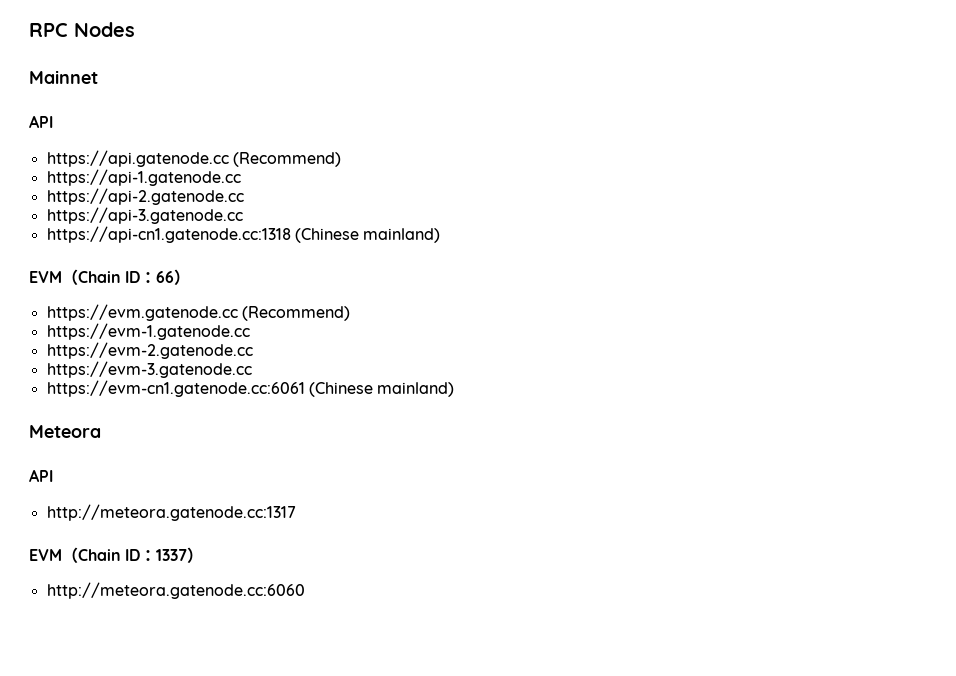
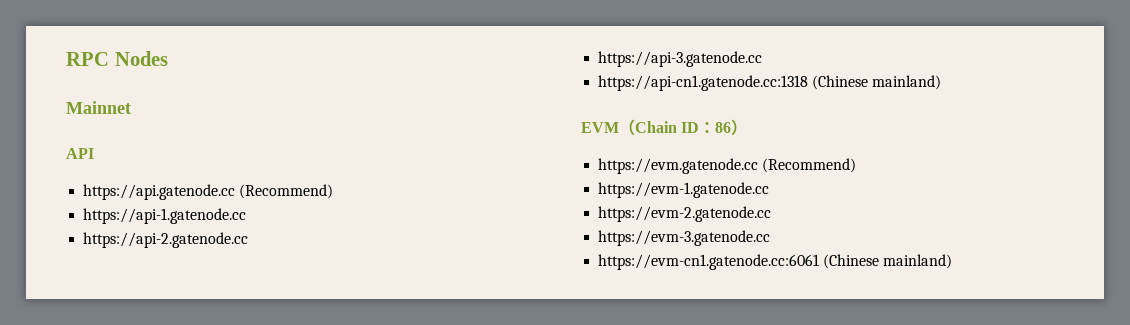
[156,271,175,283] 66 -> [715,122,732,133] 86
[29,425,101,438] [29,469,53,482] [46,504,296,521] [29,547,204,563] [46,582,305,599] // Meteora // API // http://meteora.gatenode.cc:1317 // EVM（Chain ID：1337） // http://meteora.gatenode.cc:6060 -> (953, 261) none

